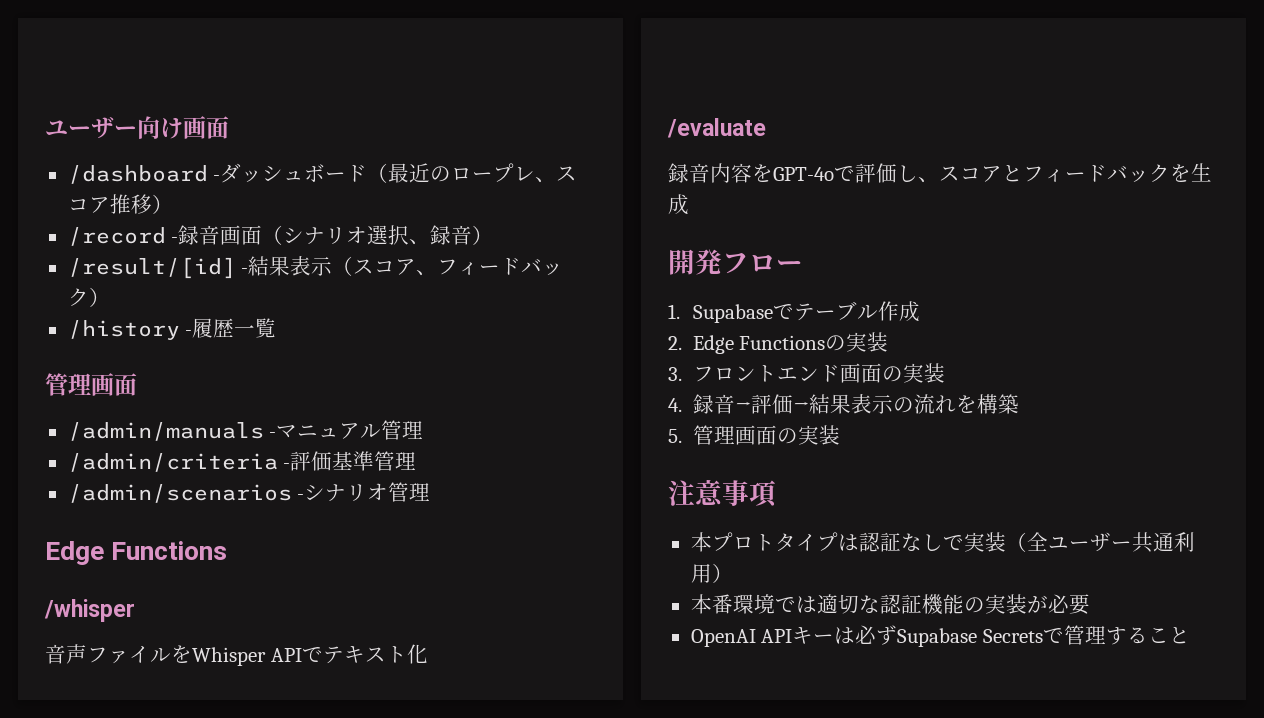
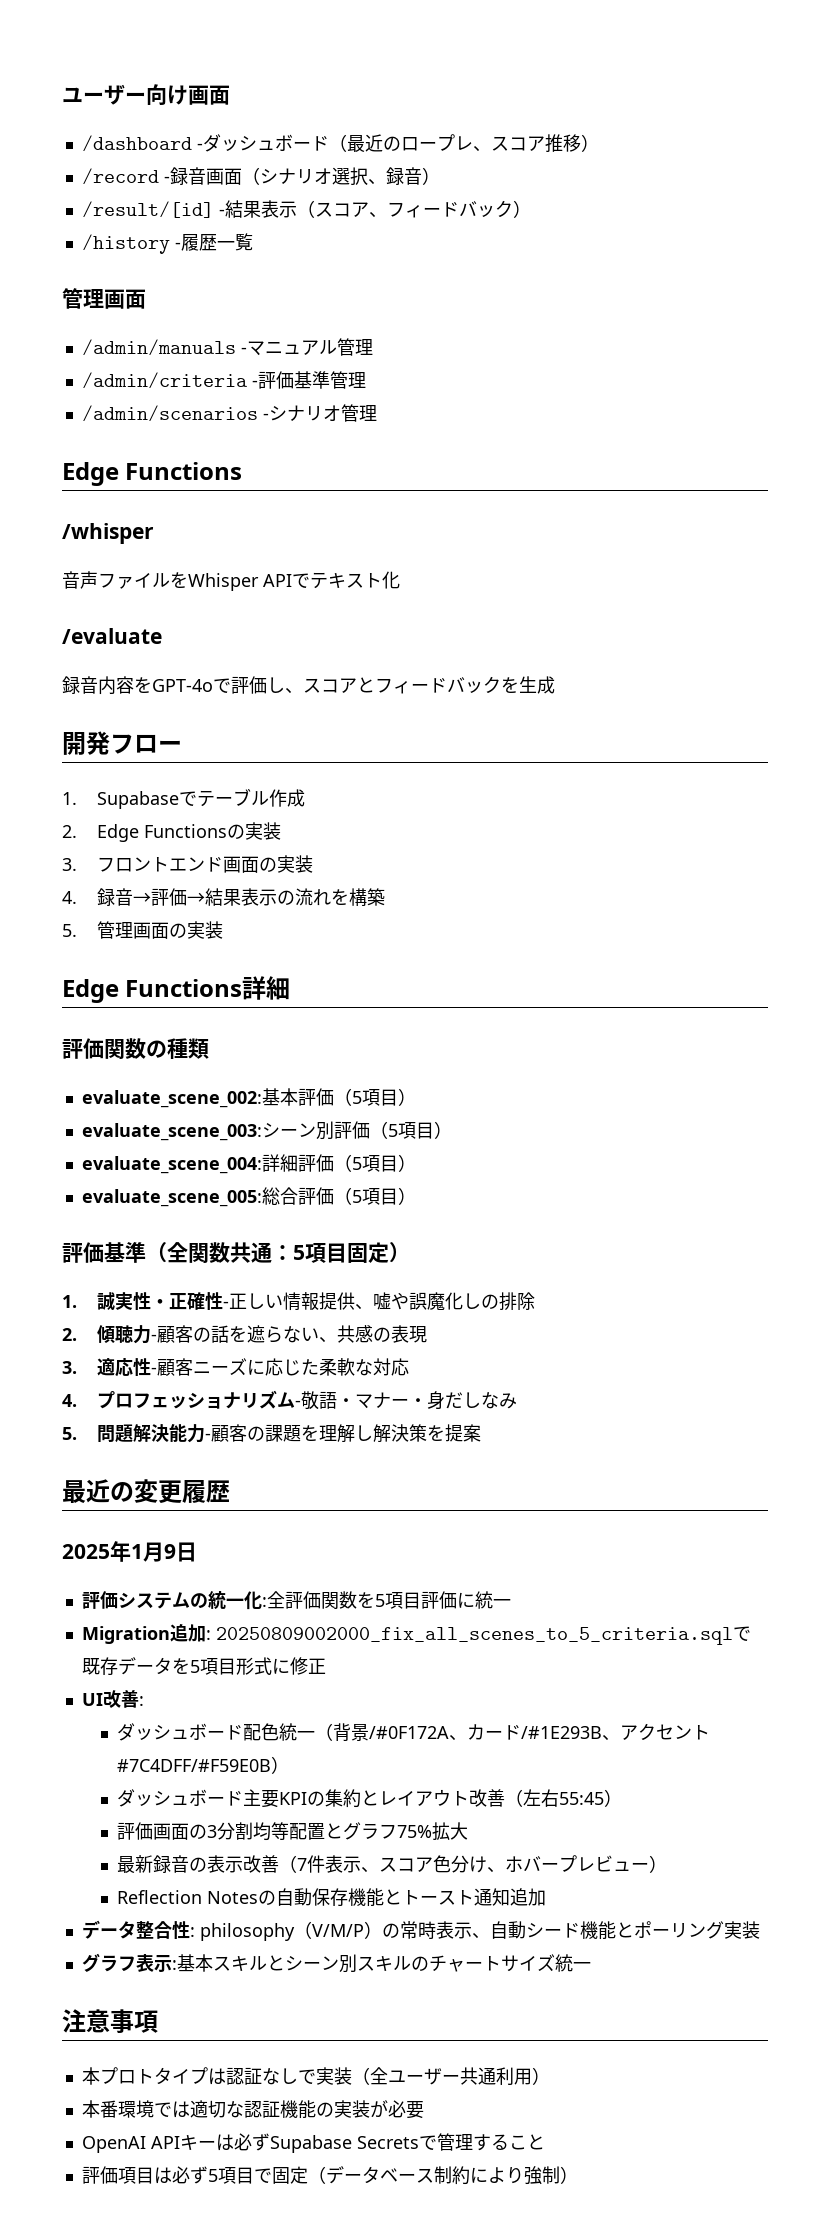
(840, 435) none -> [62,976,291,1003] [62,1038,209,1059] [81,1088,416,1108] [81,1121,452,1141] [81,1154,416,1174] [81,1187,416,1207] [62,1242,410,1263] [62,1292,536,1311] [62,1325,428,1344] [62,1358,410,1377] [62,1390,518,1410] [62,1424,482,1443] [62,1479,230,1504] [62,1541,197,1562] [81,1591,511,1610] [81,1624,751,1645] [81,1657,326,1675] [81,1690,144,1708] [117,1723,711,1741] [117,1756,290,1774] [117,1789,623,1808] [117,1822,469,1841] [117,1855,668,1873] [117,1888,547,1907] [81,1920,760,1941] [81,1953,591,1973] // Edge Functions詳細 // 評価関数の種類 // evaluate_scene_002:基本評価（5項目） // evaluate_scene_003:シーン別評価（5項目） // evaluate_scene_004:詳細評価（5項目） // evaluate_scene_005:総合評価（5項目） // 評価基準（全関数共通：5項目固定） // 1.誠実性・正確性-正しい情報提供、嘘や誤魔化しの排除 // 2.傾聴力-顧客の話を遮らない、共感の表現 // 3.適応性-顧客ニーズに応じた柔軟な対応 // 4.プロフェッショナリズム-敬語・マナー・身だしなみ // 5.問題解決能力-顧客の課題を理解し解決策を提案 // 最近の変更履歴 // 2025年1月9日 // 評価システムの統一化:全評価関数を5項目評価に統一 // Migration追加: 20250809002000_fix_all_scenes_to_5_criteria.sqlで既存データを5項目形式に修正 // UI改善: // ダッシュボード配色統一（背景/#0F172A、カード/#1E293B、アクセント#7C4DFF/#F59E0B） // ダッシュボード主要KPIの集約とレイアウト改善（左右55:45） // 評価画面の3分割均等配置とグラフ75%拡大 // 最新録音の表示改善（7件表示、スコア色分け、ホバープレビュー） // Reflection Notesの自動保存機能とトースト通知追加 // データ整合性: philosophy（V/M/P）の常時表示、自動シード機能とポーリング実装 // グラフ表示:基本スキルとシーン別スキルのチャートサイズ統一
(1190, 635) none -> [81,2166,578,2185] // 評価項目は必ず5項目で固定（データベース制約により強制）

